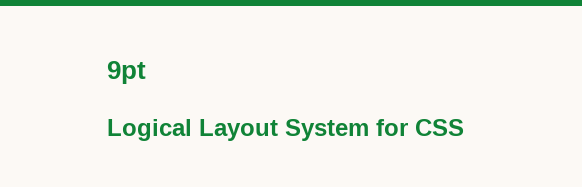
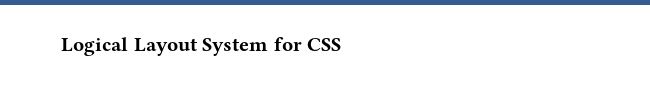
[107,61,146,84] 9pt // -> (61, 46) none

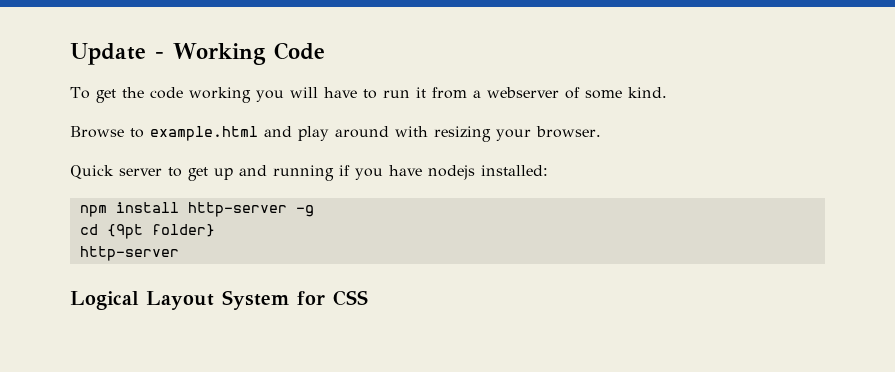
(61, 46) none -> [70,42,325,65] [70,87,667,103] [70,126,601,142] [70,165,548,181] [79,202,314,217] [79,224,215,239] [79,246,179,261] Update - Working Code // To get the code working you will have to run it from a webserver of some kind. // Browse to example.html and play around with resizing your browser. // Quick server to get up and running if you have nodejs installed: // npm install http-server -g // cd {9pt folder} // http-server //

